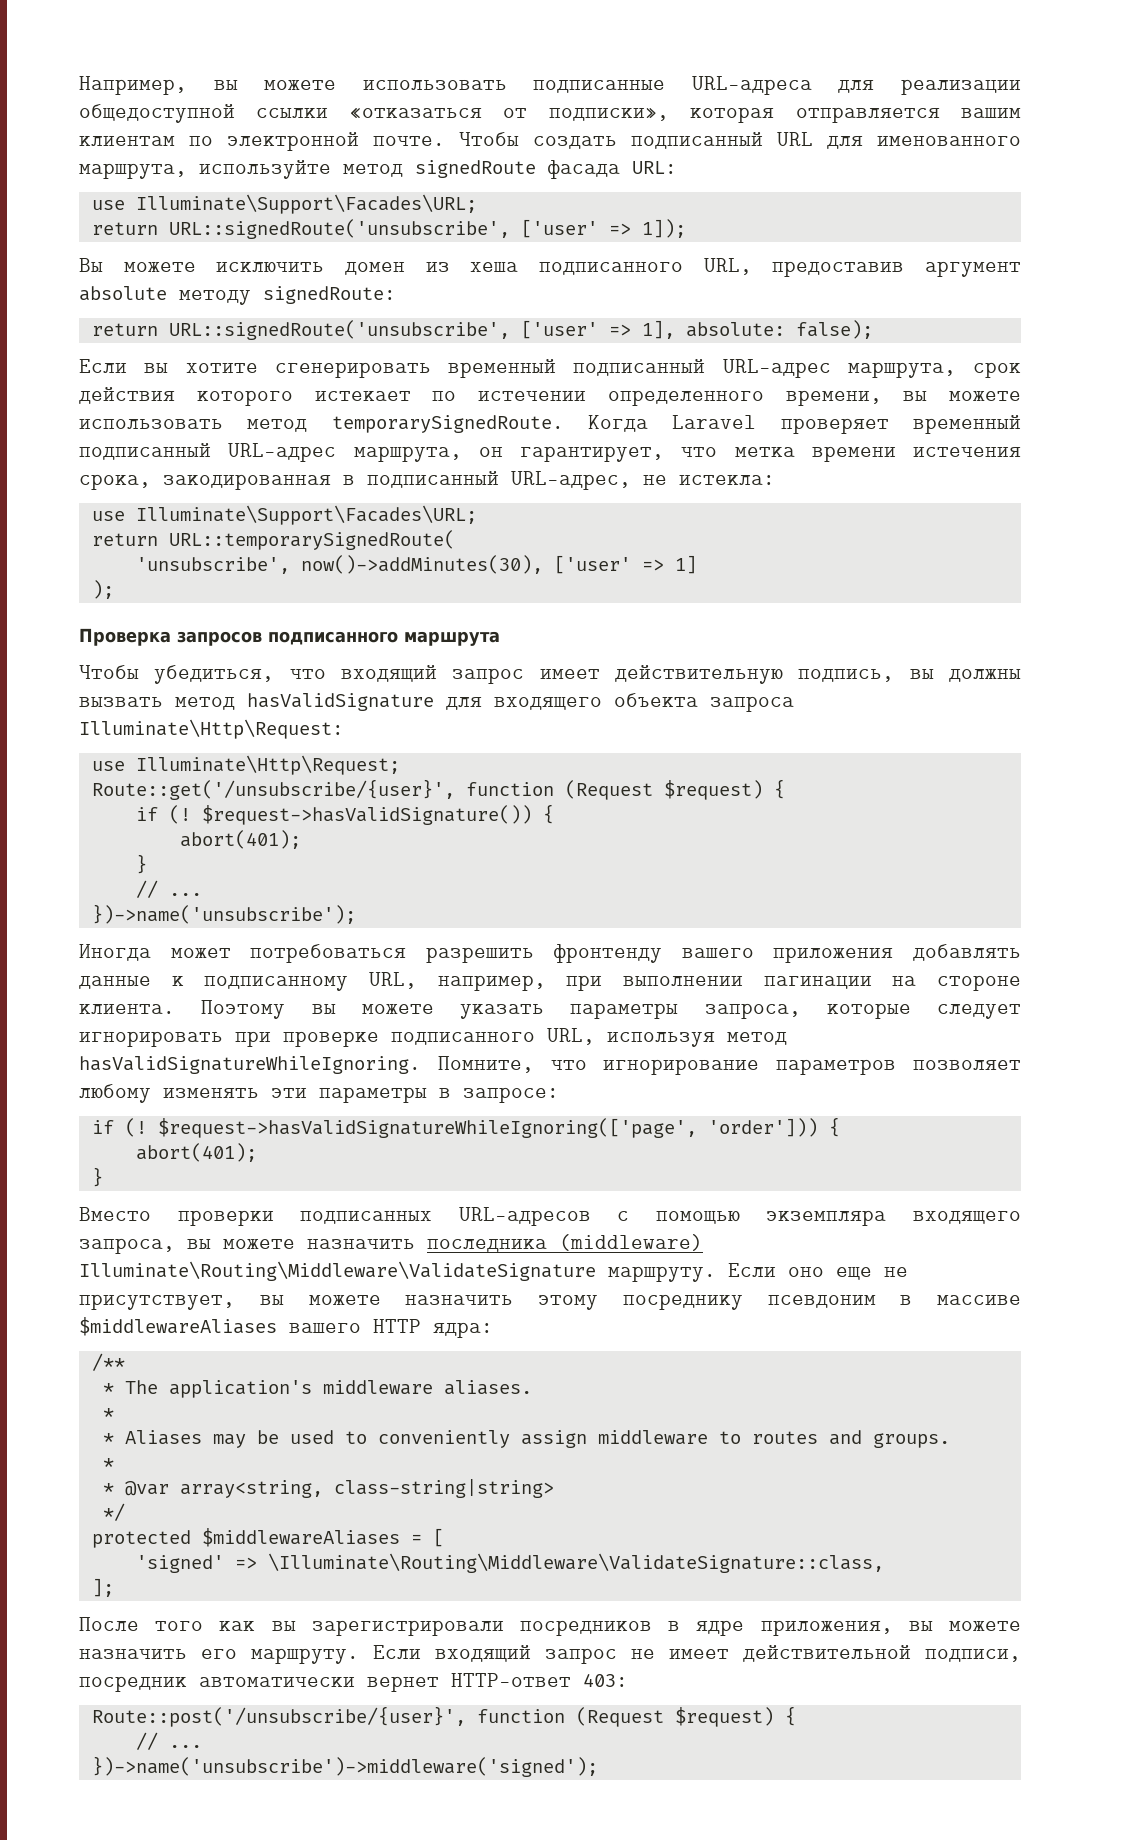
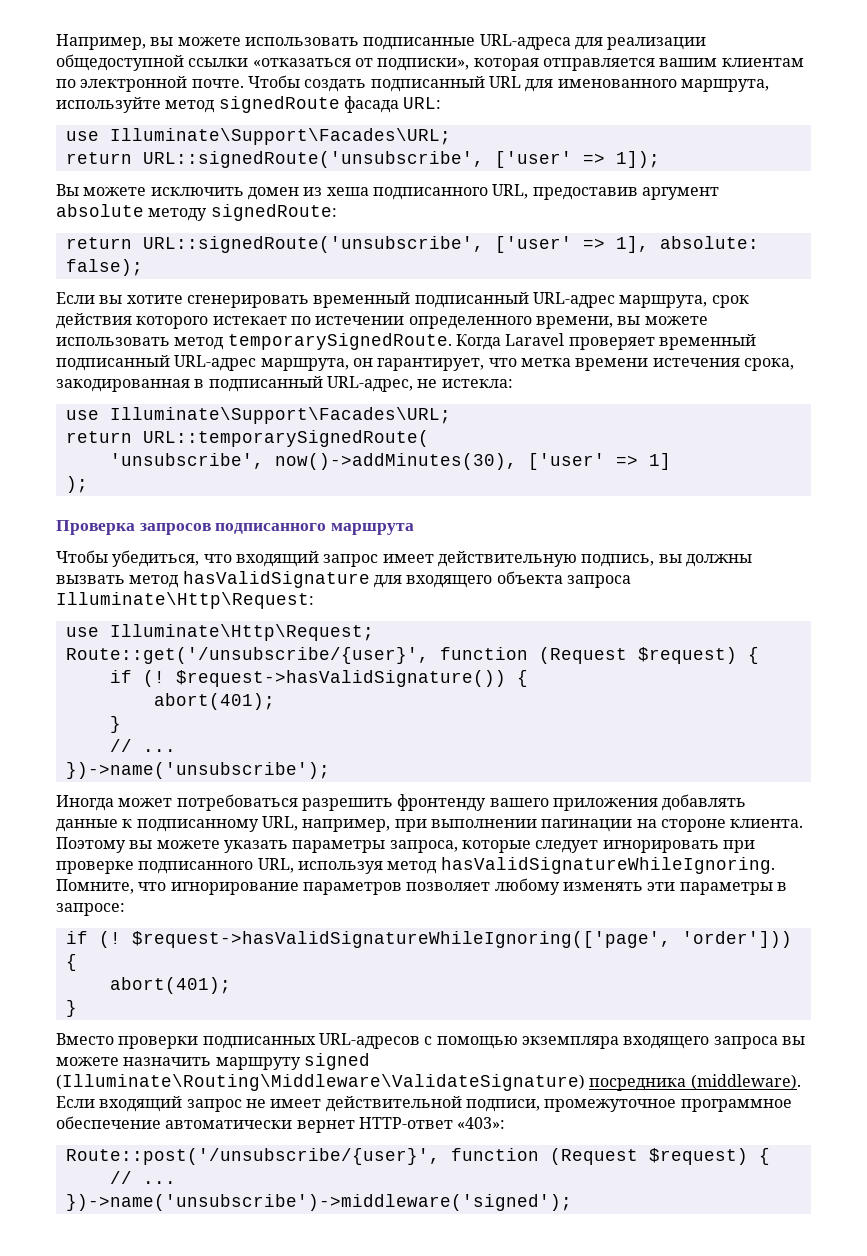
[79,1234,703,1254] [79,1261,908,1282] [79,1294,1021,1310] [79,1317,493,1338] [91,1353,125,1371] [102,1380,532,1398] [102,1408,114,1419] [102,1430,950,1448] [102,1458,114,1469] [102,1479,554,1498] [102,1503,125,1521] [91,1528,444,1548] [135,1553,884,1573] [91,1578,114,1597] [79,1617,1022,1636] [79,1648,359,1664] запроса, вы можете назначить последника (middleware) Illuminate\Routing\Middleware\ValidateSignature маршруту. Если оно еще не присутствует, вы можете назначить этому посреднику псевдоним в массиве $middlewareAliases вашего HTTP ядра: // /** // * The application's middleware aliases. // * // * Aliases may be used to conveniently assign middleware to routes and groups. // * // * @var array<string, class-string|string> // */ // protected $middlewareAliases = [ // 'signed' => \Illuminate\Routing\Middleware\ValidateSignature::class, // ]; // После того как вы зарегистрировали посредников в ядре приложения, вы можете назначить его маршруту. -> [713,1036,805,1049] [56,1053,370,1070] [56,1074,801,1091] запроса вы можете назначить маршруту signed (Illuminate\Routing\Middleware\ValidateSignature) посредника (middleware).
[79,1676,187,1692] посредник -> [544,1099,792,1112] [56,1116,161,1129] промежуточное программное обеспечение
[583,1673,628,1687] 403: -> [457,1117,506,1129] «403»:

